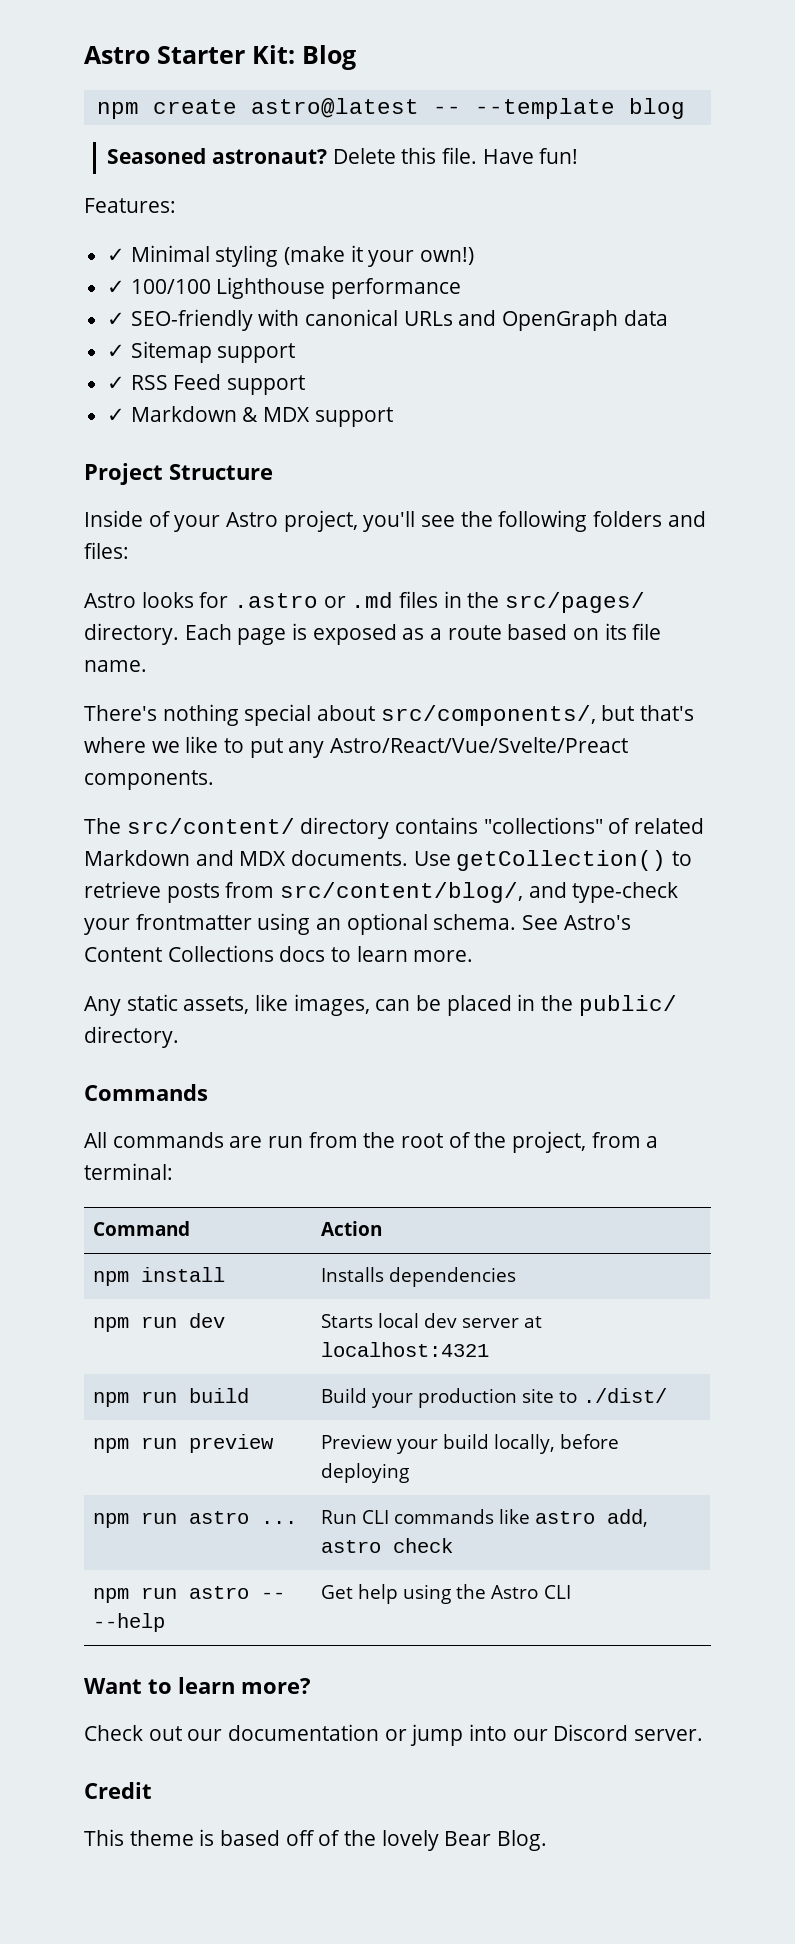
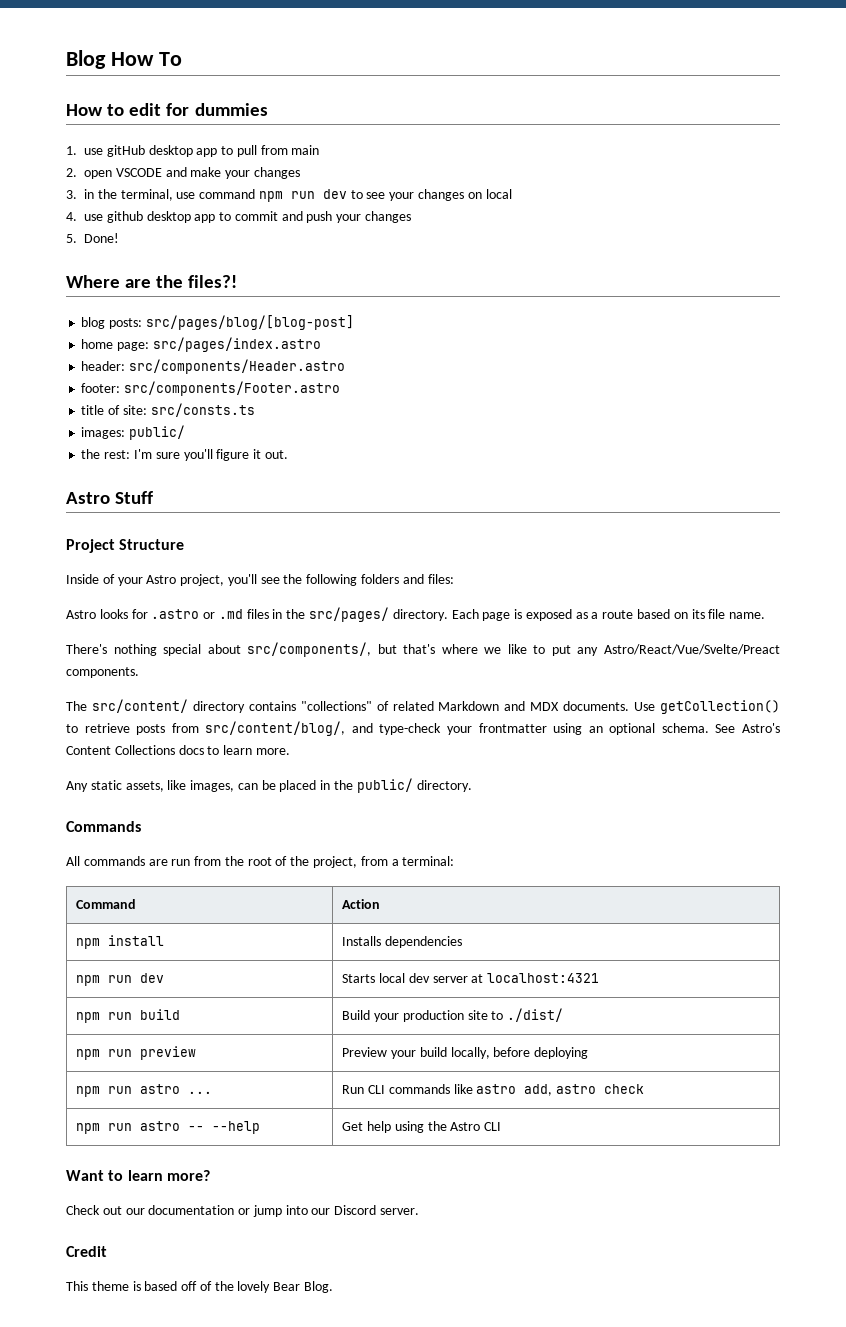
[84,45,356,70] [96,98,685,119] [107,147,579,164] [84,198,176,213] [107,245,475,267] [107,277,462,299] [107,309,668,331] [107,341,296,363] [107,374,306,395] [107,406,393,427] Astro Starter Kit: Blog // npm create astro@latest -- --template blog // Seasoned astronaut? Delete this file. Have fun! // Features: // ✓ Minimal styling (make it your own!) // ✓ 100/100 Lighthouse performance // ✓ SEO-friendly with canonical URLs and OpenGraph data // ✓ Sitemap support // ✓ RSS Feed support // ✓ Markdown & MDX support -> [66,50,182,69] [66,103,268,116] [66,145,320,157] [66,167,300,179] [66,189,512,202] [66,211,412,223] [66,233,119,243] [66,275,238,288] [81,315,354,330] [81,337,321,352] [81,359,346,374] [81,381,341,396] [81,403,255,417] [81,425,186,440] [81,449,288,461] [66,491,154,504] Blog How To // How to edit for dummies // 1. use gitHub desktop app to pull from main // 2. open VSCODE and make your changes // 3. in the terminal, use command npm run dev to see your changes on local // 4. use github desktop app to commit and push your changes // 5. Done! // Where are the files?! // blog posts: src/pages/blog/[blog-post] // home page: src/pages/index.astro // header: src/components/Header.astro // footer: src/components/Footer.astro // title of site: src/consts.ts // images: public/ // the rest: I'm sure you'll figure it out. // Astro Stuff

